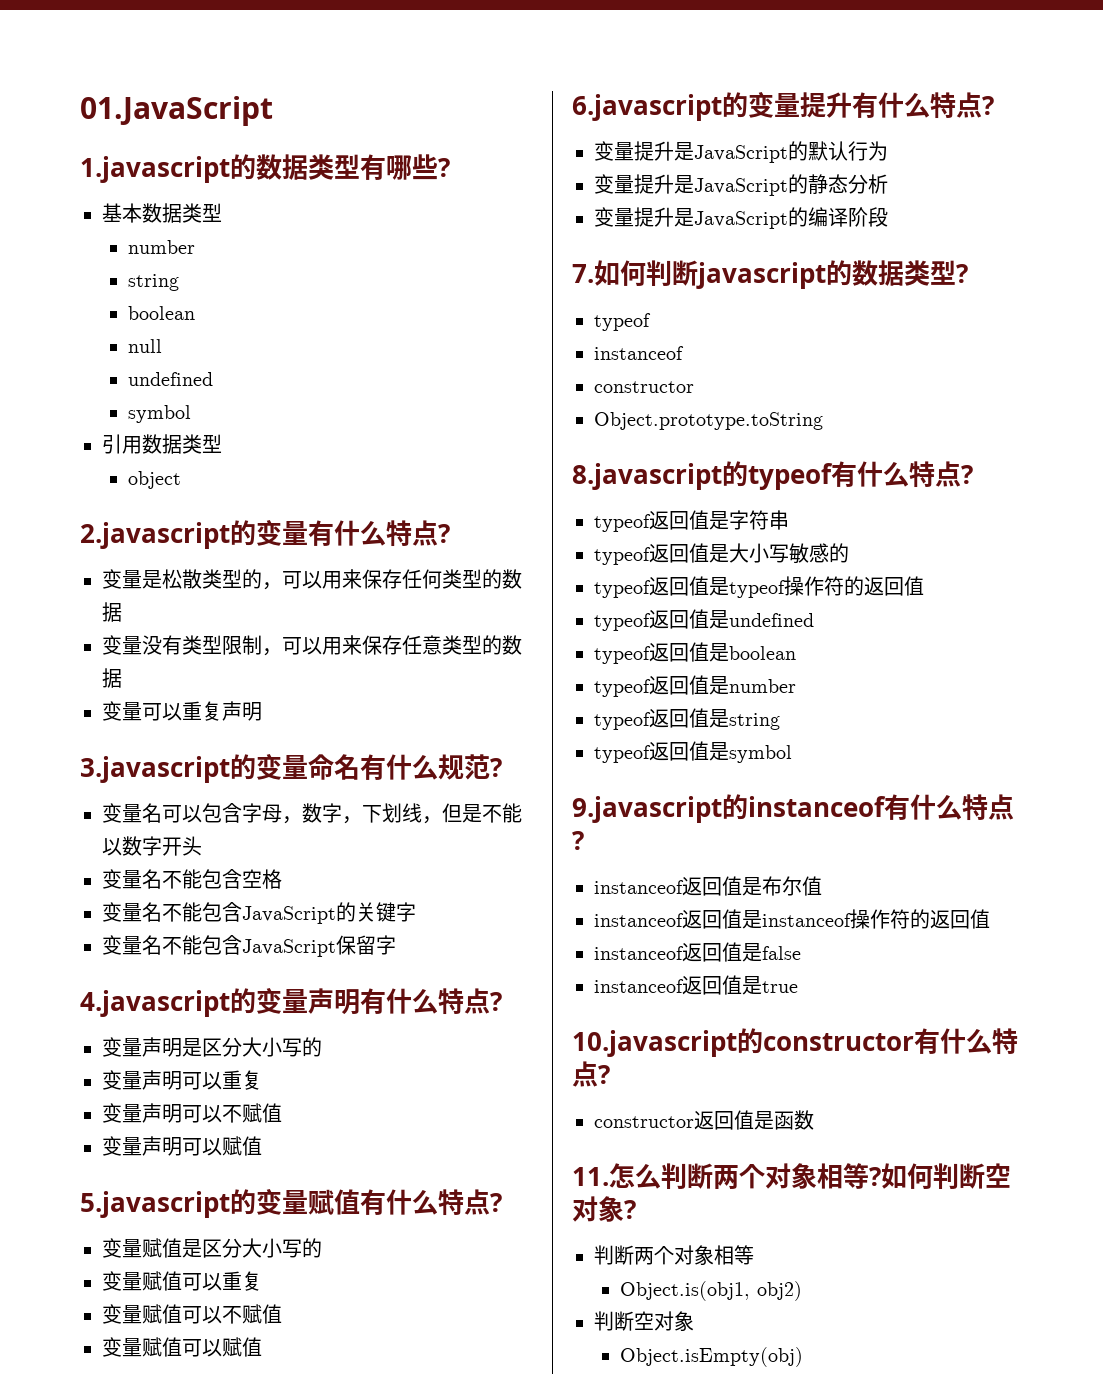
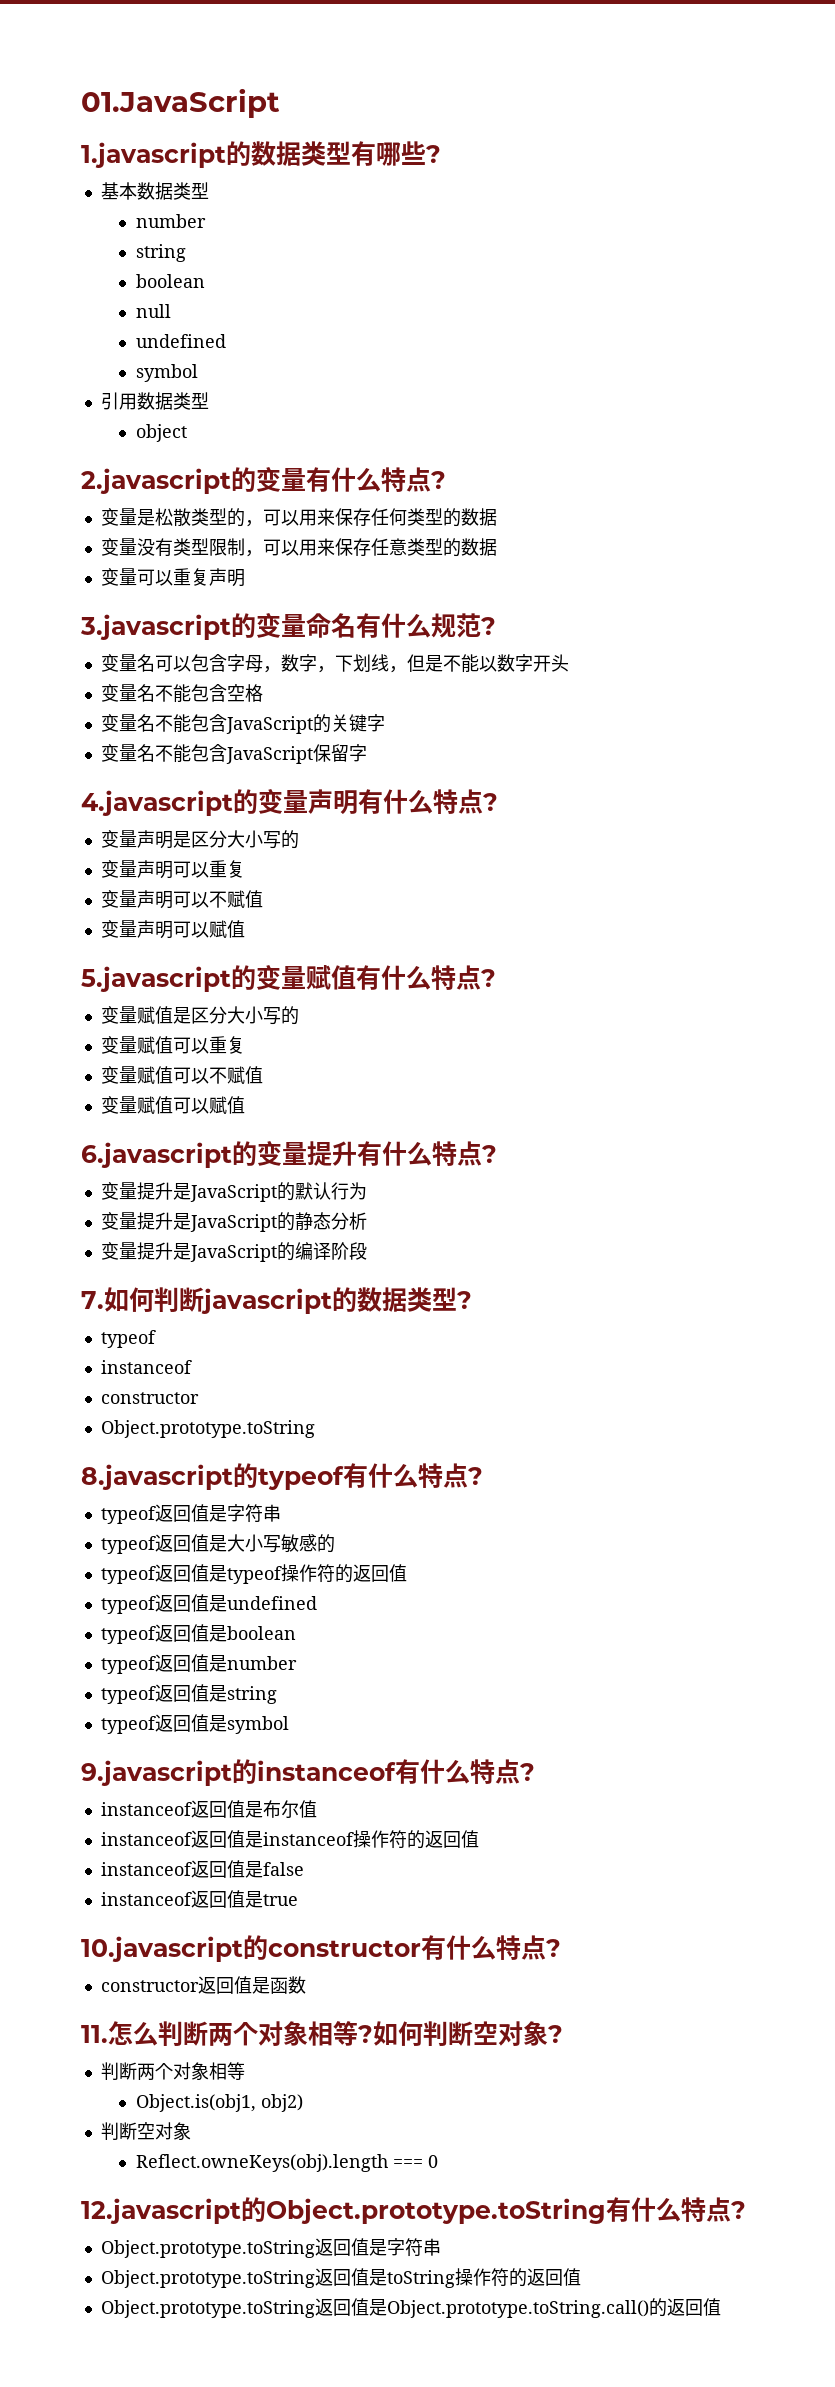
[619,1347,803,1367] Object.isEmpty(obj) -> [135,2154,438,2172] [81,2197,746,2224] [100,2238,441,2258] [100,2268,581,2288] [100,2298,721,2318] Reflect.owneKeys(obj).length === 0 // 12.javascript的Object.prototype.toString有什么特点? // Object.prototype.toString返回值是字符串 // Object.prototype.toString返回值是toString操作符的返回值 // Object.prototype.toString返回值是Object.prototype.toString.call()的返回值

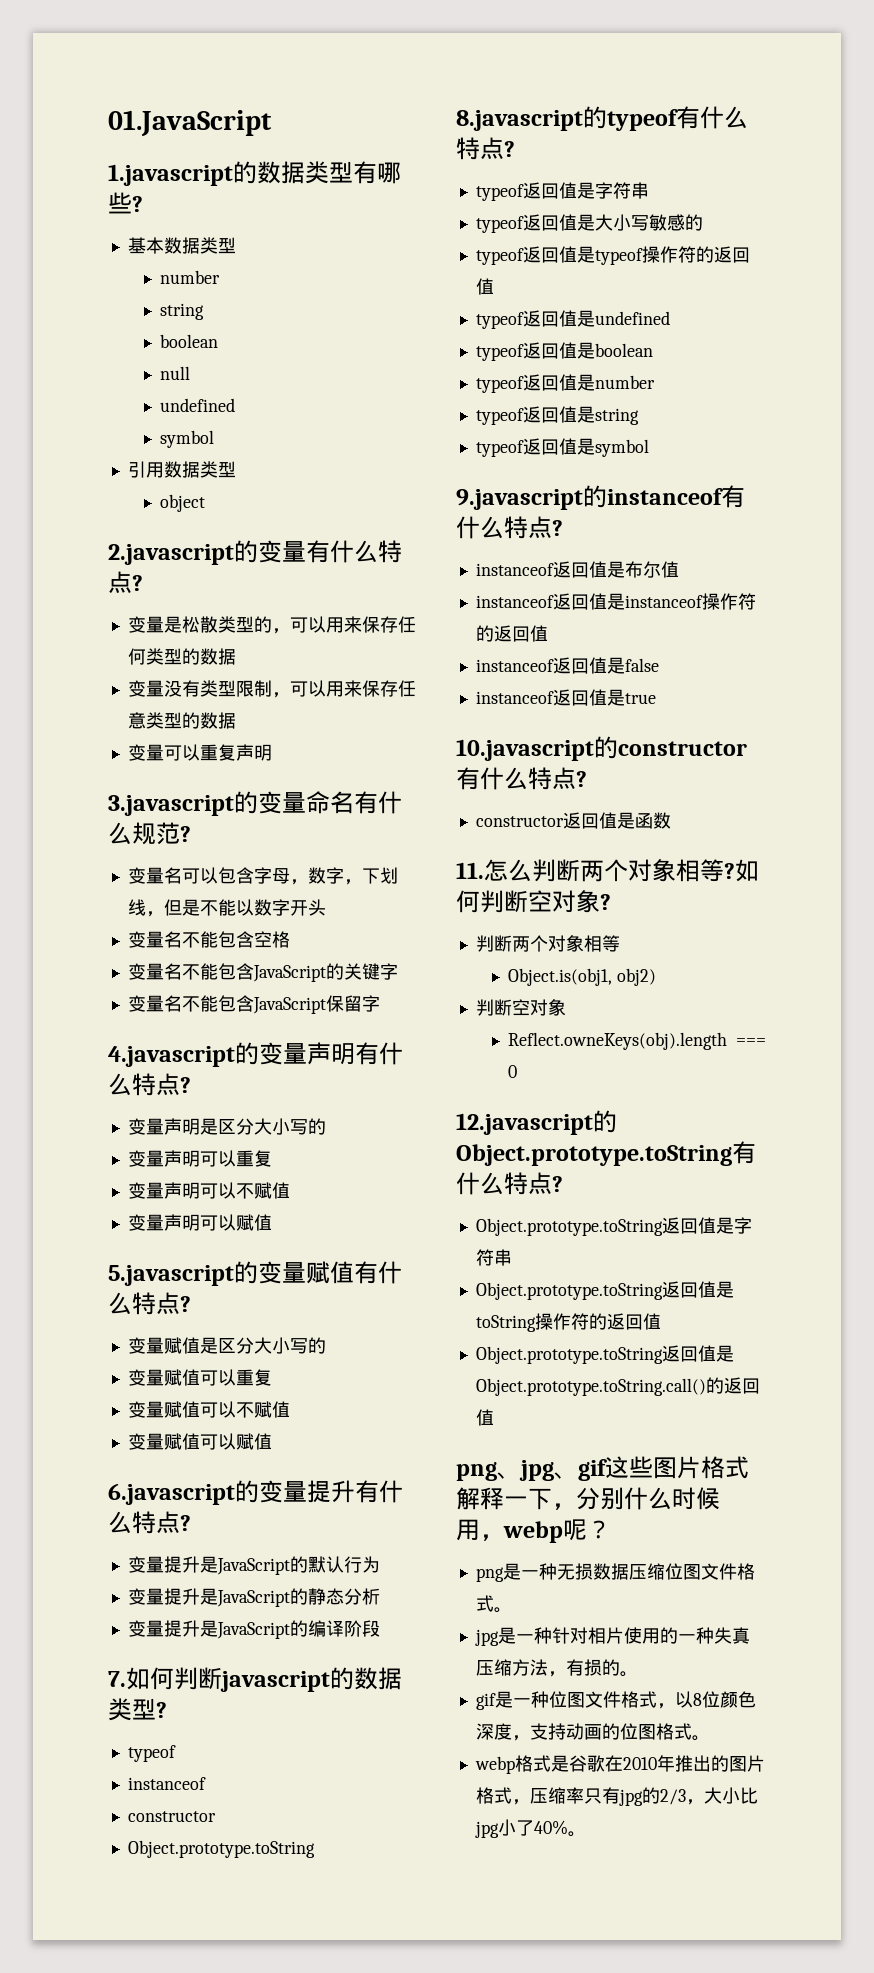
(721, 2307) none -> [456,1456,749,1481] [456,1487,720,1510] [456,1519,611,1543] [475,1563,755,1582] [475,1595,512,1613] [474,1627,750,1646] [475,1659,638,1677] [475,1691,756,1710] [475,1723,710,1741] [474,1755,765,1774] [475,1787,758,1806] [474,1819,586,1838] // png、jpg、gif这些图片格式解释一下，分别什么时候用，webp呢？ // png是一种无损数据压缩位图文件格式。 // jpg是一种针对相片使用的一种失真压缩方法，有损的。 // gif是一种位图文件格式，以8位颜色深度，支持动画的位图格式。 // webp格式是谷歌在2010年推出的图片格式，压缩率只有jpg的2/3，大小比jpg小了40%。

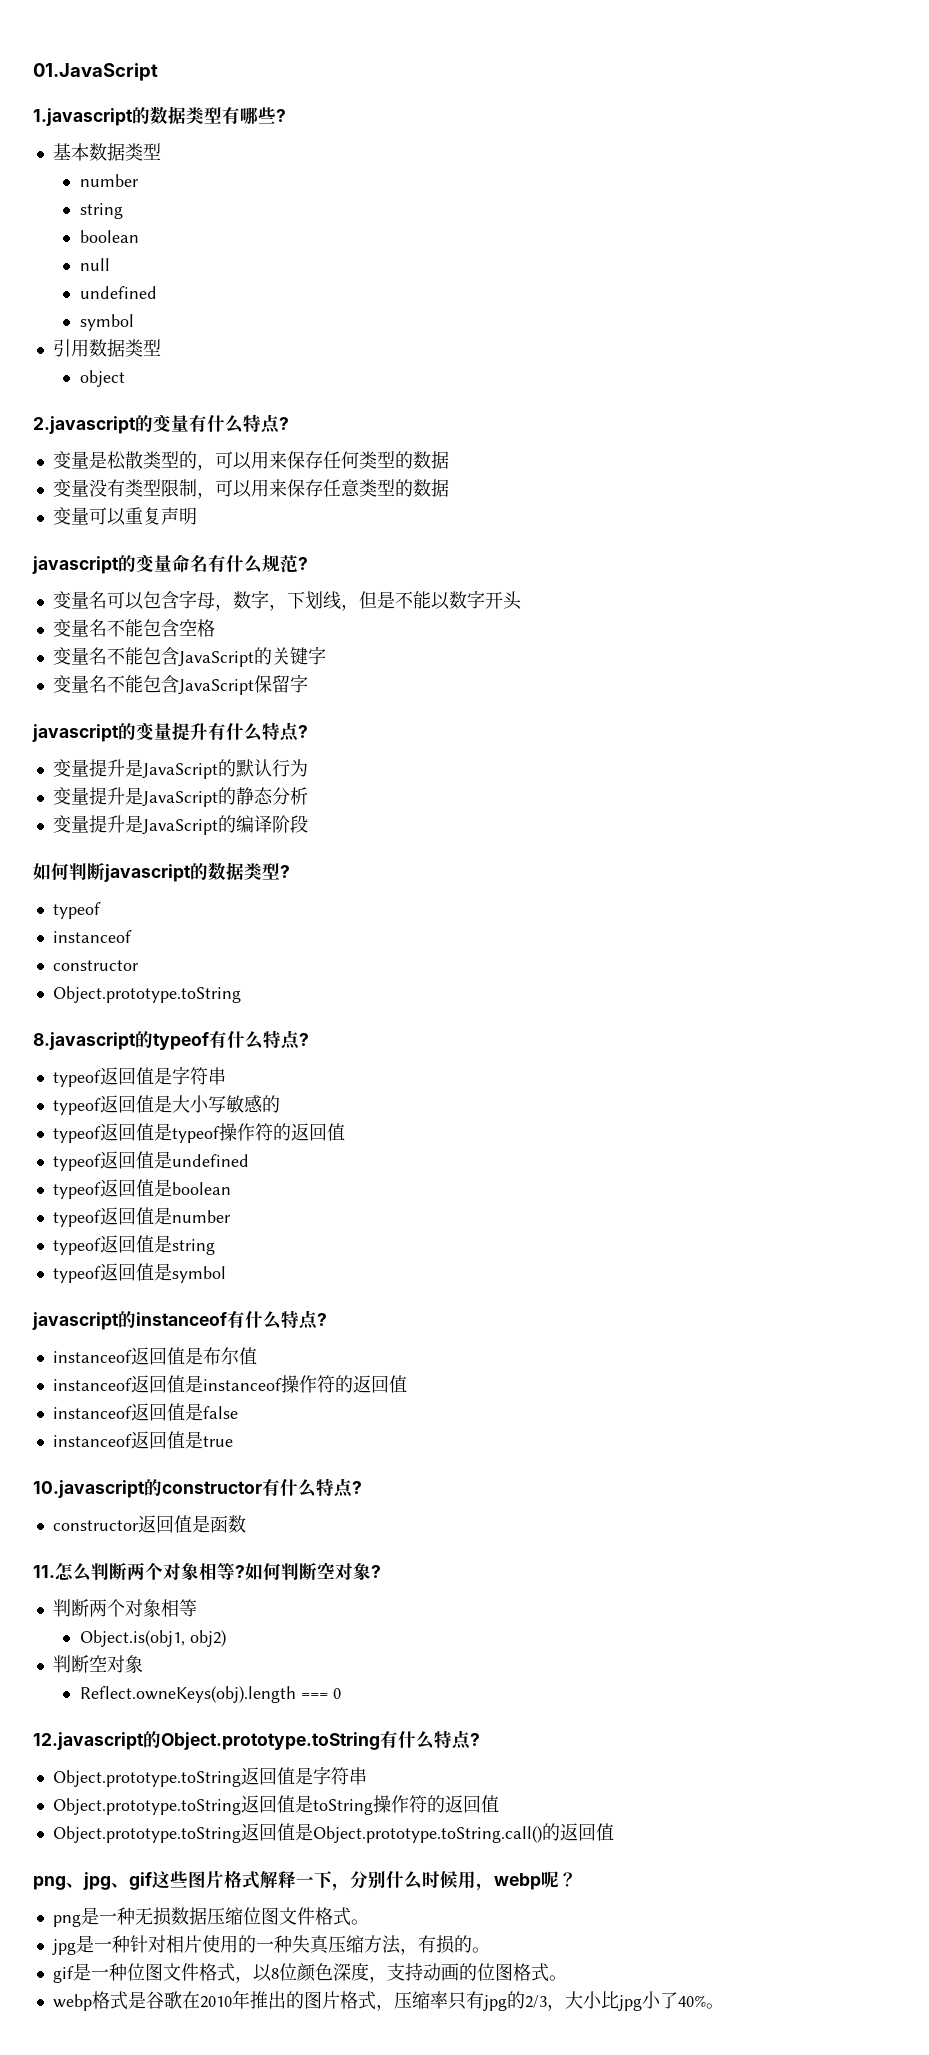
[108,795,234,816] 3.javascript -> [32,556,119,574] javascript
[108,1042,403,1067] [108,1073,191,1096] [127,1118,326,1135] [127,1150,272,1167] [127,1182,290,1199] [127,1214,272,1231] [108,1261,402,1286] [108,1292,191,1315] [127,1337,326,1354] [127,1369,272,1386] [127,1401,290,1418] [127,1433,272,1450] [108,1483,235,1505] 4.javascript的变量声明有什么特点? // 变量声明是区分大小写的 // 变量声明可以重复 // 变量声明可以不赋值 // 变量声明可以赋值 // 5.javascript的变量赋值有什么特点? // 变量赋值是区分大小写的 // 变量赋值可以重复 // 变量赋值可以不赋值 // 变量赋值可以赋值 // 6.javascript -> [32,724,119,742] javascript
[108,1671,126,1687] 7. -> (308, 824) none
[456,489,583,510] 9.javascript -> [32,1312,119,1330] javascript

